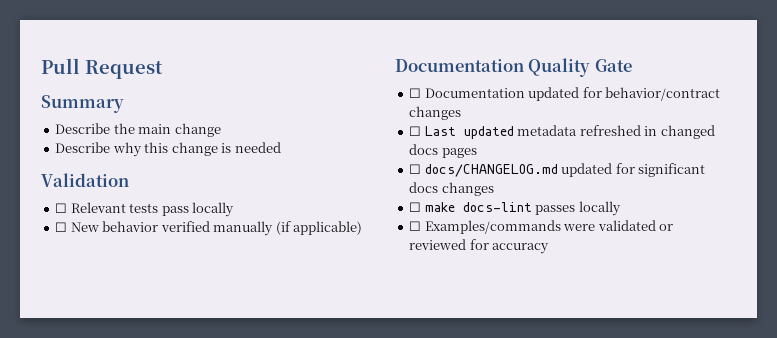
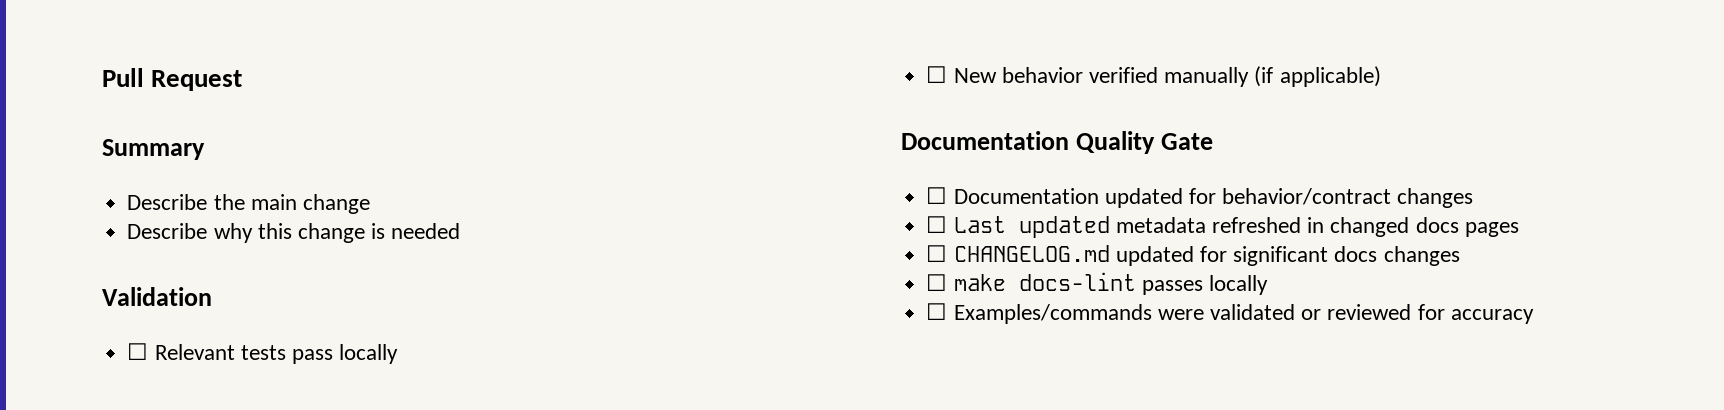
[424,164,558,177] docs/CHANGELOG.md -> [953,245,1110,262] CHANGELOG.md

